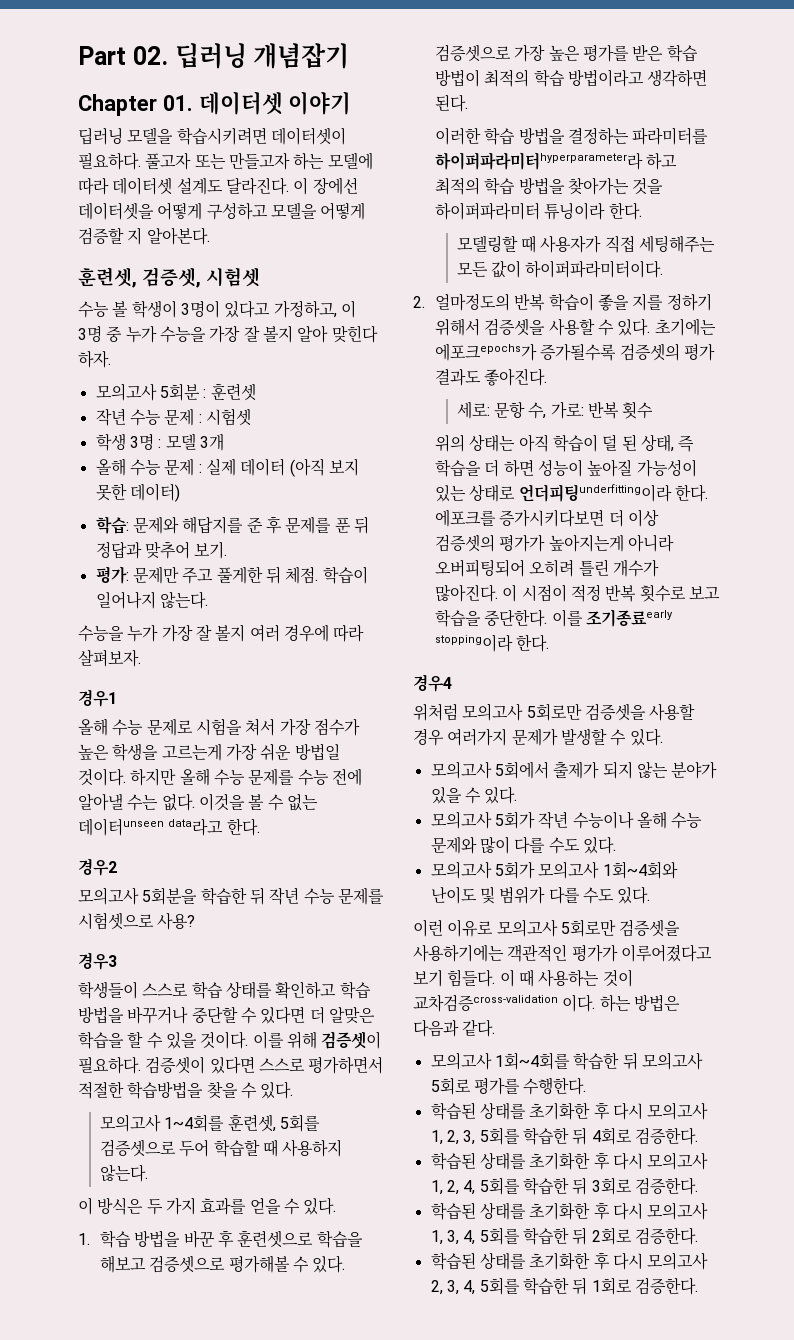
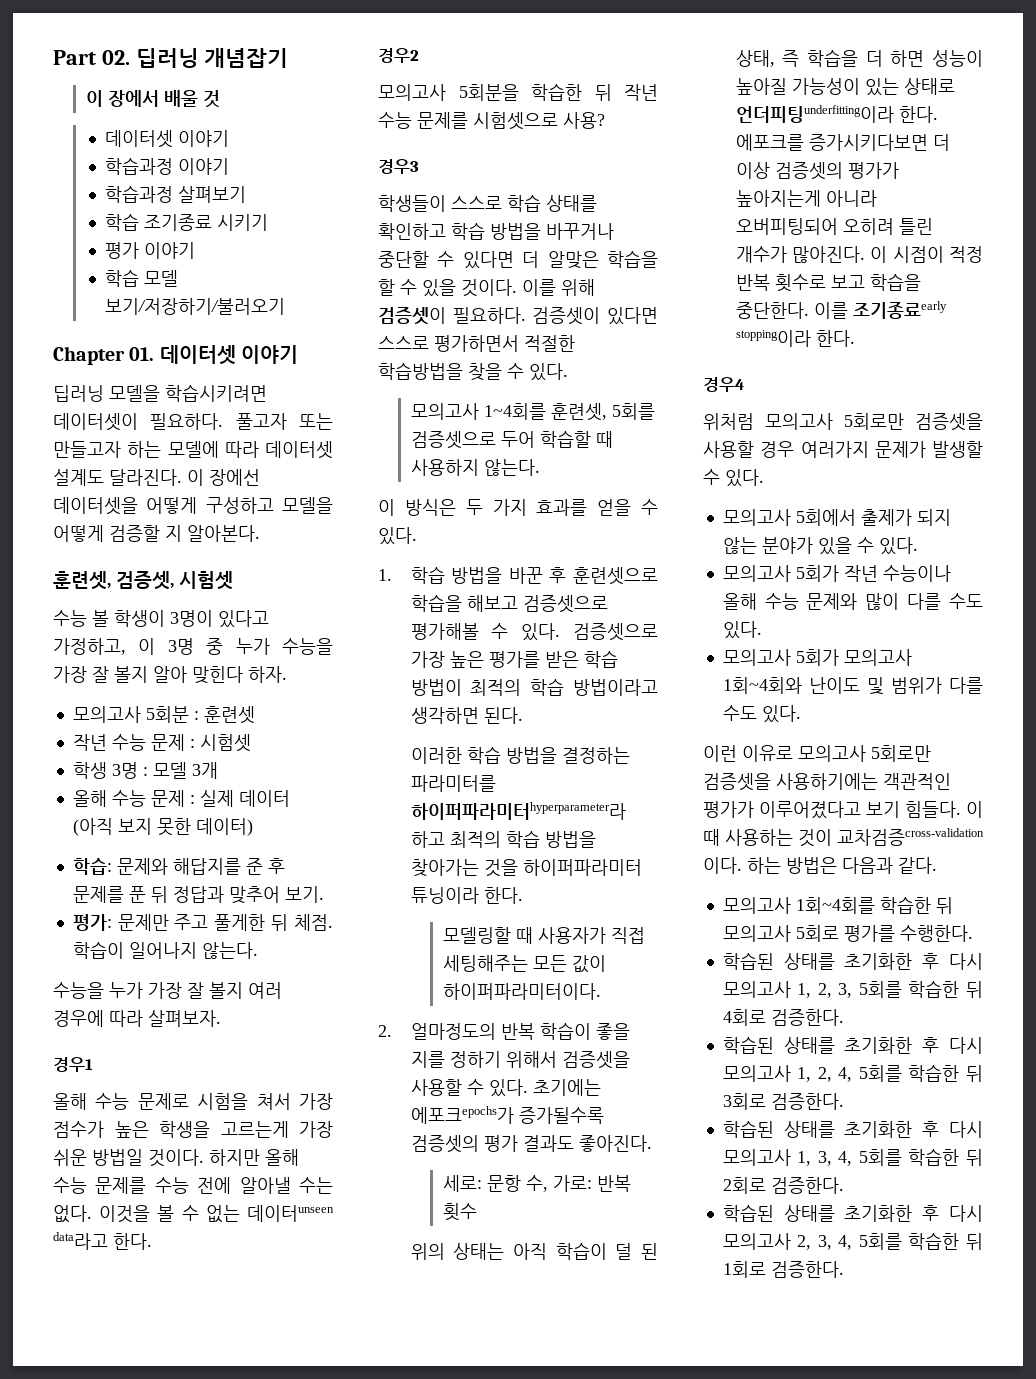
(350, 56) none -> [85,90,220,108] [105,130,230,148] [105,157,230,175] [105,185,247,203] [105,213,269,231] [105,242,196,259] [105,269,179,287] [105,298,286,315] // 이 장에서 배울 것 // 데이터셋 이야기 // 학습과정 이야기 // 학습과정 살펴보기 // 학습 조기종료 시키기 // 평가 이야기 // 학습 모델 보기/저장하기/불러오기

